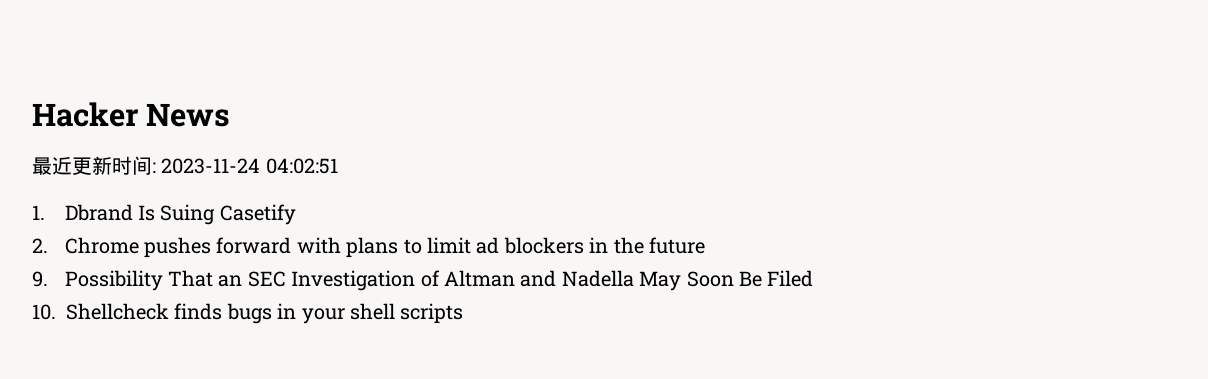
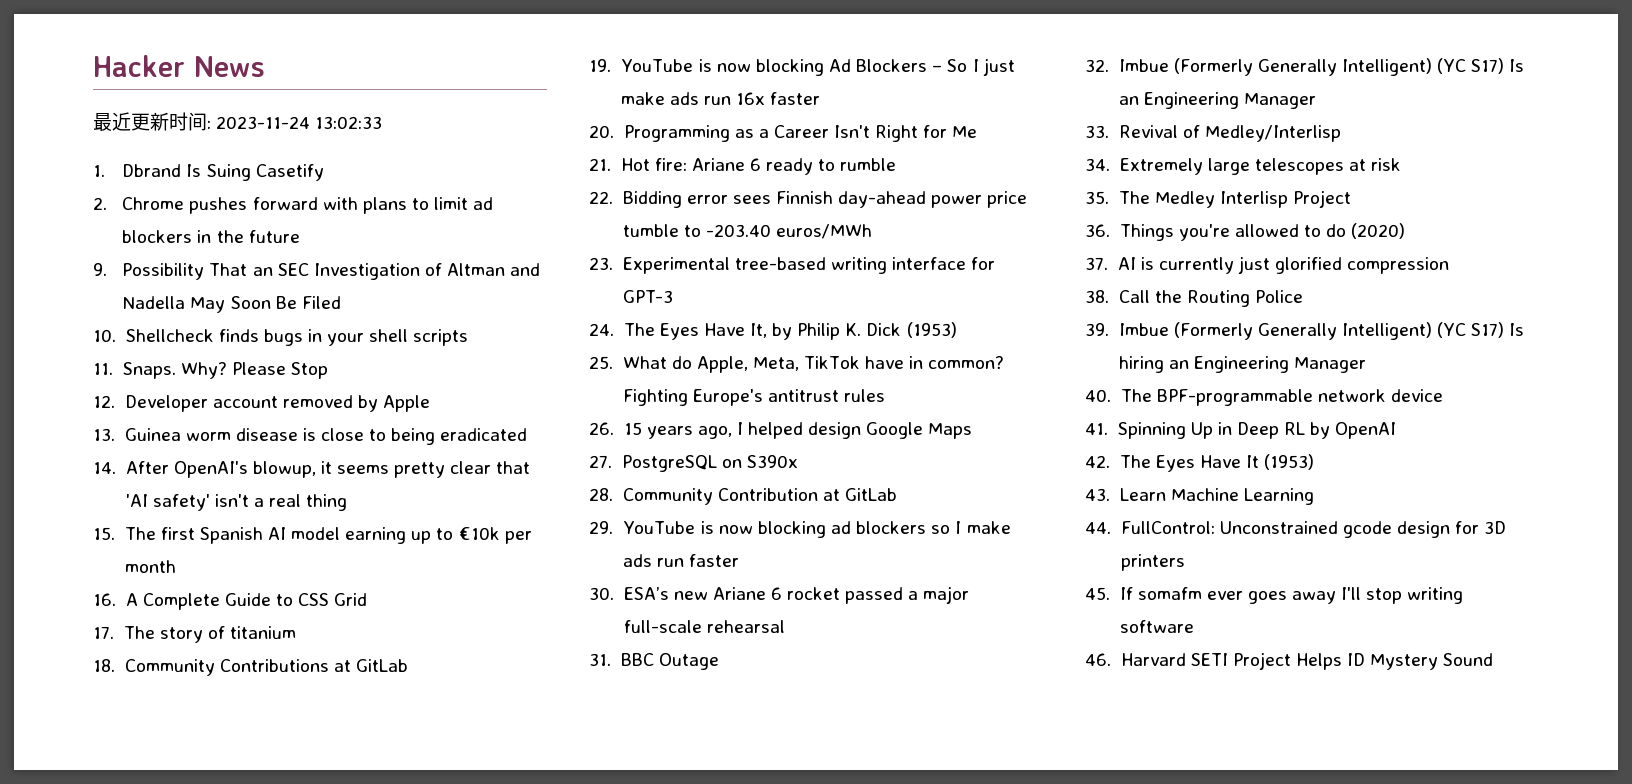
[265,158,338,174] 04:02:51 -> [315,116,383,129] 13:02:33
(464, 313) none -> [93,362,328,379] [93,395,431,412] [93,428,528,445] [93,461,531,478] [125,494,348,511] [93,527,532,544] [124,560,176,573] [93,593,368,610] [93,626,296,643] [93,659,408,676] [589,58,1015,76] [620,92,821,105] [589,125,978,142] [589,158,897,175] [589,191,1028,208] [622,224,872,239] [589,257,996,274] [622,290,674,303] [589,322,957,340] [589,356,1005,373] [622,389,885,406] [589,422,973,439] [589,455,798,472] [589,488,897,505] [589,521,1011,538] [622,554,739,567] [589,586,970,604] [623,620,785,633] [589,653,719,670] [1085,58,1525,76] [1118,92,1316,109] [1085,125,1341,142] [1085,158,1402,175] [1085,190,1351,208] [1085,223,1406,241] [1085,256,1450,274] [1085,290,1303,307] [1085,322,1525,340] [1118,356,1366,373] [1085,389,1443,406] [1085,422,1397,439] [1085,454,1315,472] [1085,488,1314,505] [1085,521,1507,538] [1120,554,1185,571] [1085,587,1464,604] [1119,620,1194,633] [1085,652,1494,670] // 11. Snaps. Why? Please Stop // 12. Developer account removed by Apple // 13. Guinea worm disease is close to being eradicated // 14. After OpenAI's blowup, it seems pretty clear that 'AI safety' isn't a real thing // 15. The first Spanish AI model earning up to €10k per month // 16. A Complete Guide to CSS Grid // 17. The story of titanium // 18. Community Contributions at GitLab // 19. YouTube is now blocking Ad Blockers – So I just make ads run 16x faster // 20. Programming as a Career Isn't Right for Me // 21. Hot fire: Ariane 6 ready to rumble // 22. Bidding error sees Finnish day-ahead power price tumble to -203.40 euros/MWh // 23. Experimental tree-based writing interface for GPT-3 // 24. The Eyes Have It, by Philip K. Dick (1953) // 25. What do Apple, Meta, TikTok have in common? Fighting Europe's antitrust rules // 26. 15 years ago, I helped design Google Maps // 27. PostgreSQL on S390x // 28. Community Contribution at GitLab // 29. YouTube is now blocking ad blockers so I make ads run faster // 30. ESA’s new Ariane 6 rocket passed a major full-scale rehearsal // 31. BBC Outage // 32. Imbue (Formerly Generally Intelligent) (YC S17) Is an Engineering Manager // 33. Revival of Medley/Interlisp // 34. Extremely large telescopes at risk // 35. The Medley Interlisp Project // 36. Things you're allowed to do (2020) // 37. AI is currently just glorified compression // 38. Call the Routing Police // 39. Imbue (Formerly Generally Intelligent) (YC S17) Is hiring an Engineering Manager // 40. The BPF-programmable network device // 41. Spinning Up in Deep RL by OpenAI // 42. The Eyes Have It (1953) // 43. Learn Machine Learning // 44. FullControl: Unconstrained gcode design for 3D printers // 45. If somafm ever goes away I'll stop writing software // 46. Harvard SETI Project Helps ID Mystery Sound

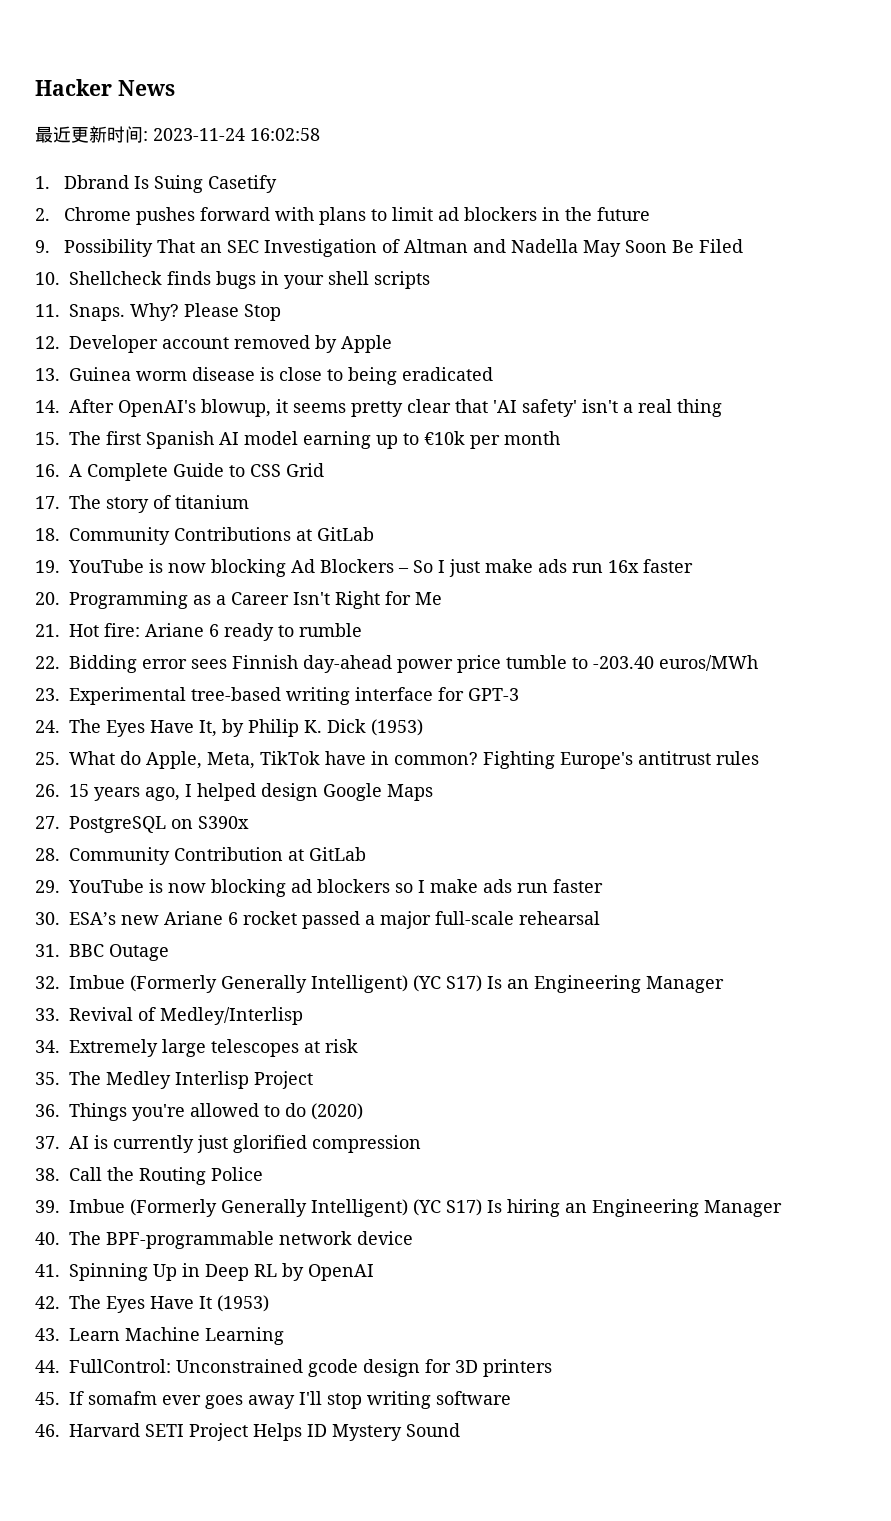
[315,116,383,129] 13:02:33 -> [250,128,320,141] 16:02:58

